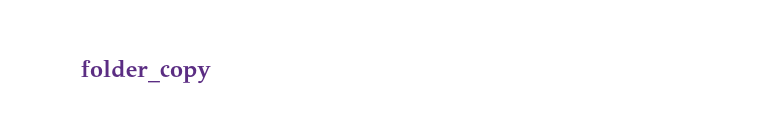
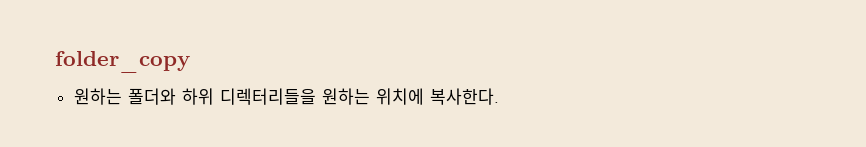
(211, 72) none -> [73,88,499,105] // 원하는 폴더와 하위 디렉터리들을 원하는 위치에 복사한다.

